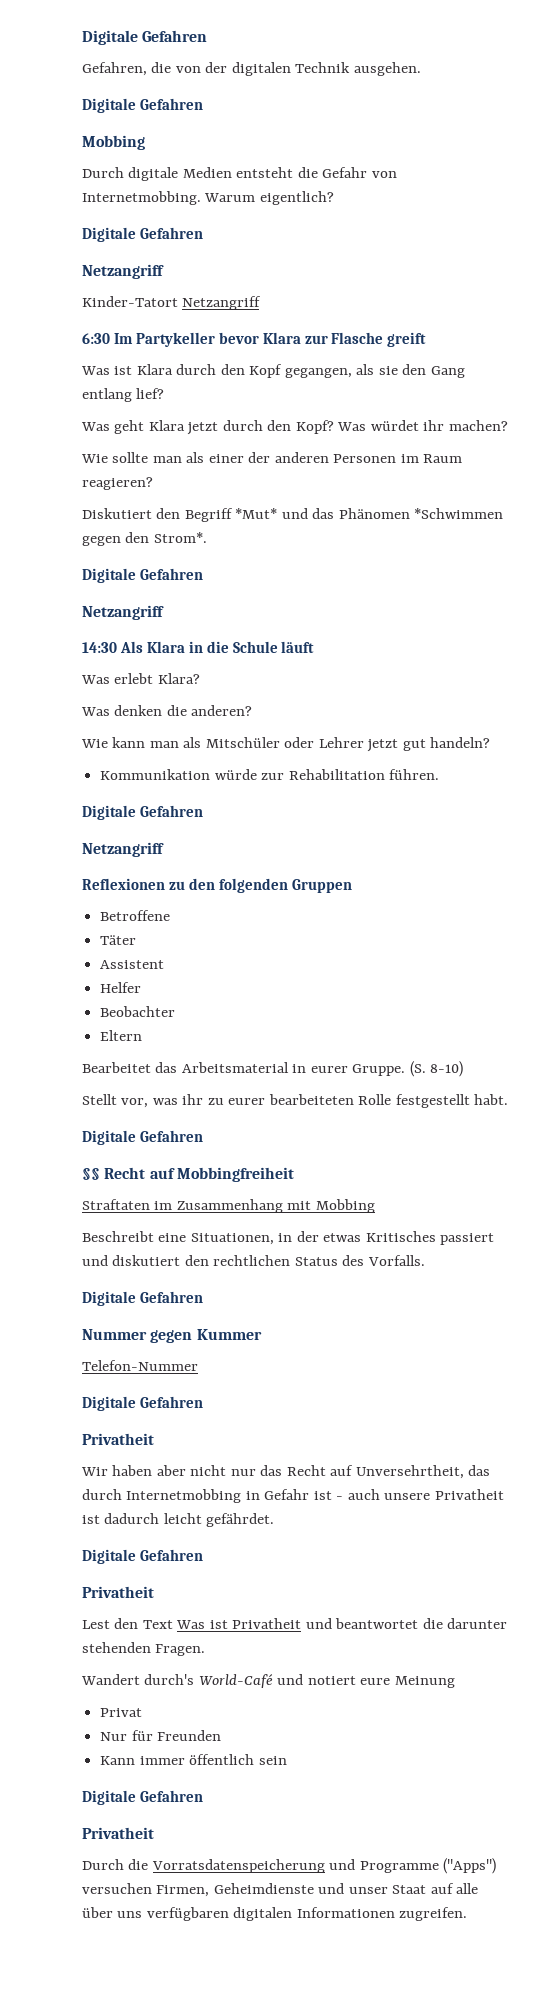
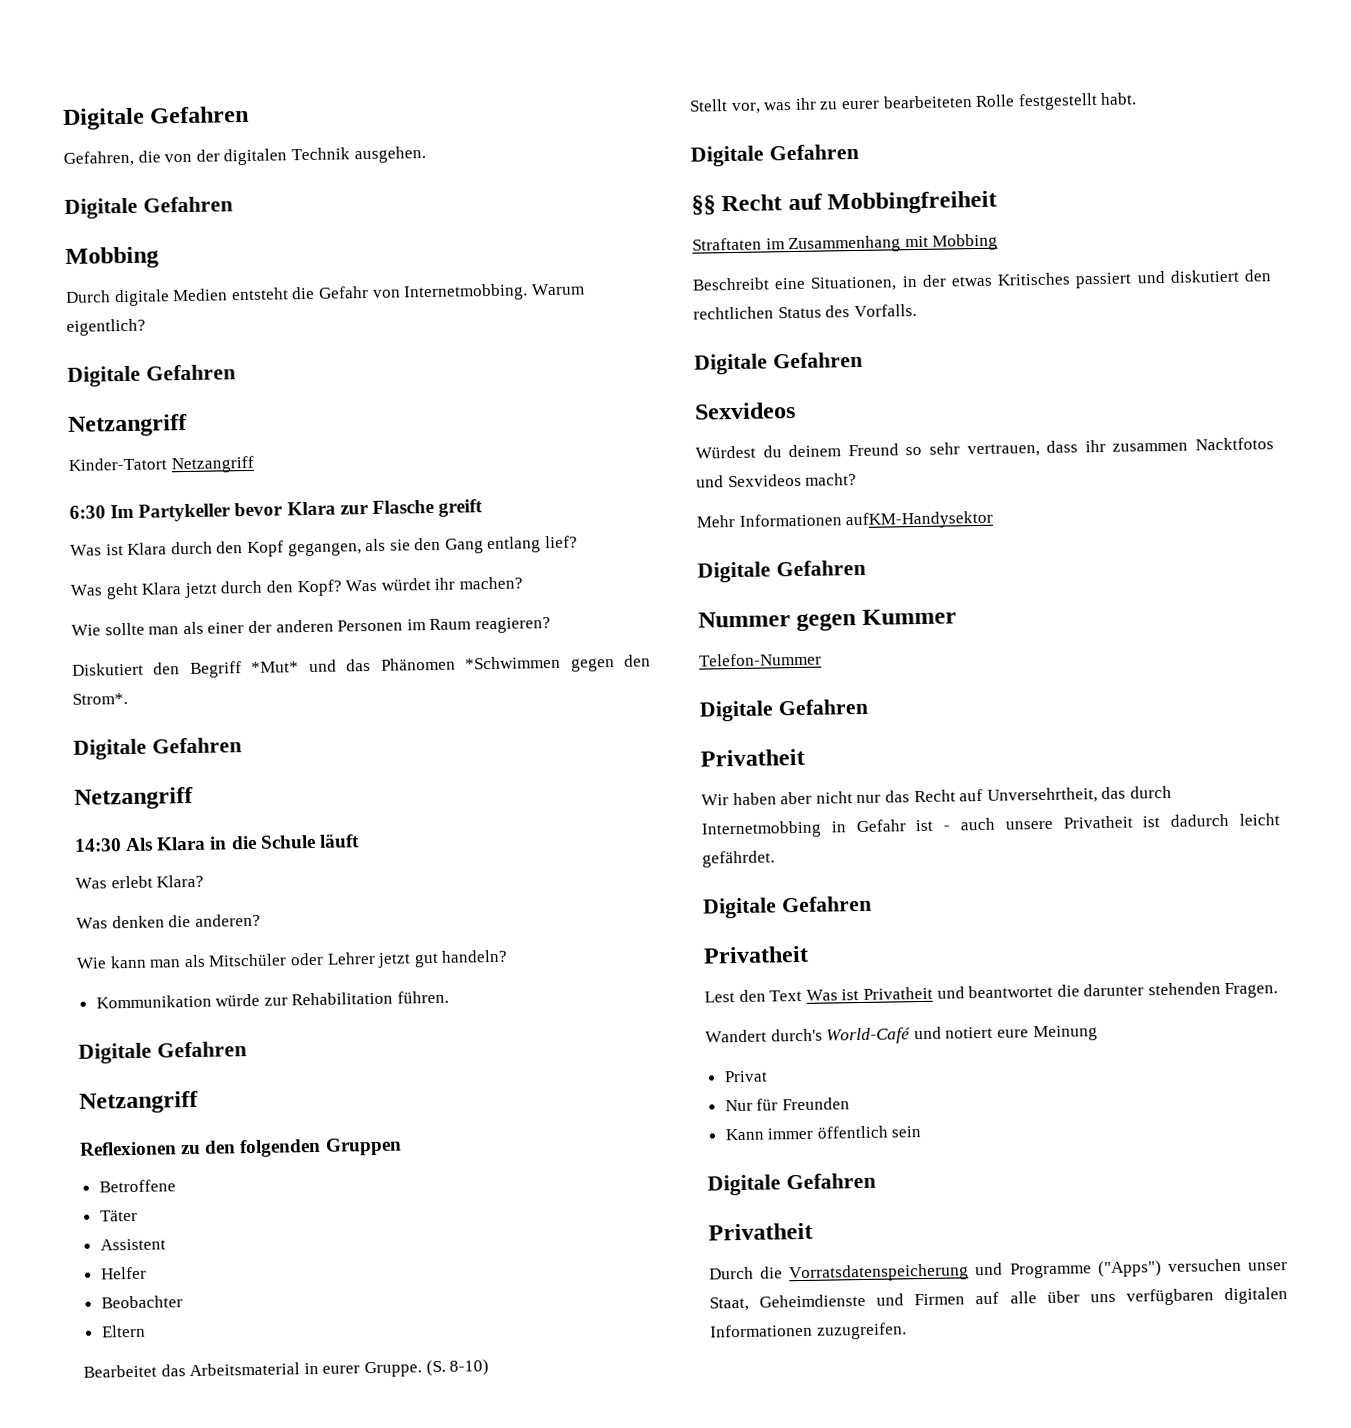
(204, 1297) none -> [694,401,796,420] [695,437,1274,459] [696,472,858,488] [696,510,994,530] [697,559,866,583] // Sexvideos // Würdest du deinem Freund so sehr vertrauen, dass ihr zusammen Nacktfotos und Sexvideos macht? // Mehr Informationen aufKM-Handysektor // Digitale Gefahren
[156,1883,427,1897] Firmen, Geheimdienste und unser Staat -> [1248,1262,1288,1271] [709,1293,966,1312] unser Staat, Geheimdienste und Firmen
[399,1907,468,1921] zugreifen. -> [816,1322,907,1340] zuzugreifen.

